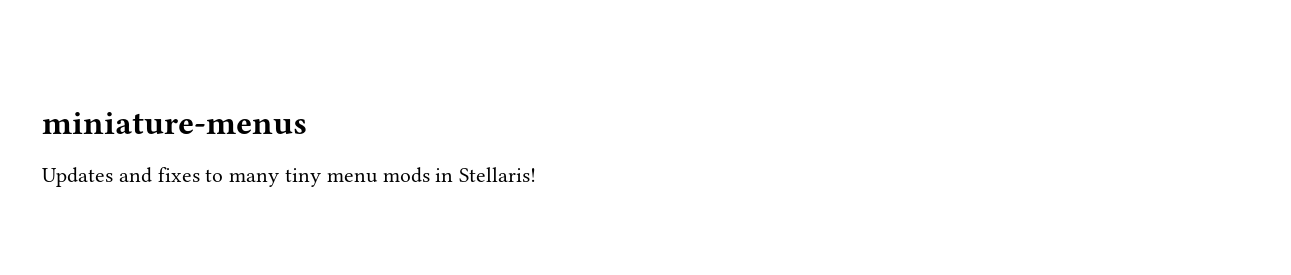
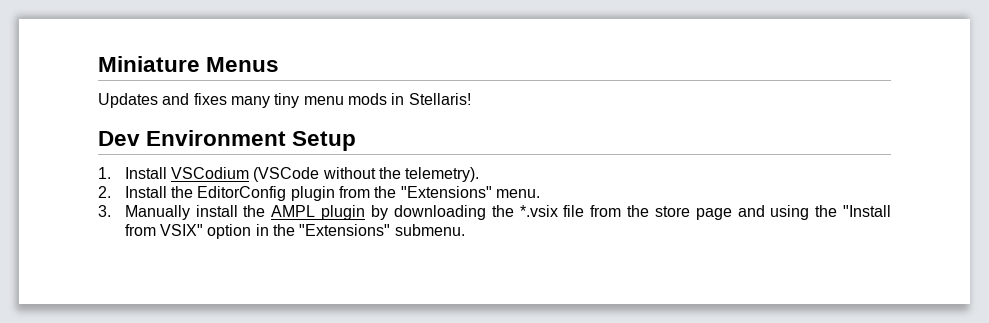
[42,112,307,134] miniature-menus -> [98,56,280,72] Miniature Menus
[205,169,224,182] to -> (227, 99) none
(537, 174) none -> [98,130,357,151] [98,167,480,182] [98,186,541,201] [98,205,891,220] [124,224,465,239] // Dev Environment Setup // 1. Install VSCodium (VSCode without the telemetry). // 2. Install the EditorConfig plugin from the "Extensions" menu. // 3. Manually install the AMPL plugin by downloading the *.vsix file from the store page and using the "Install from VSIX" option in the "Extensions" submenu.

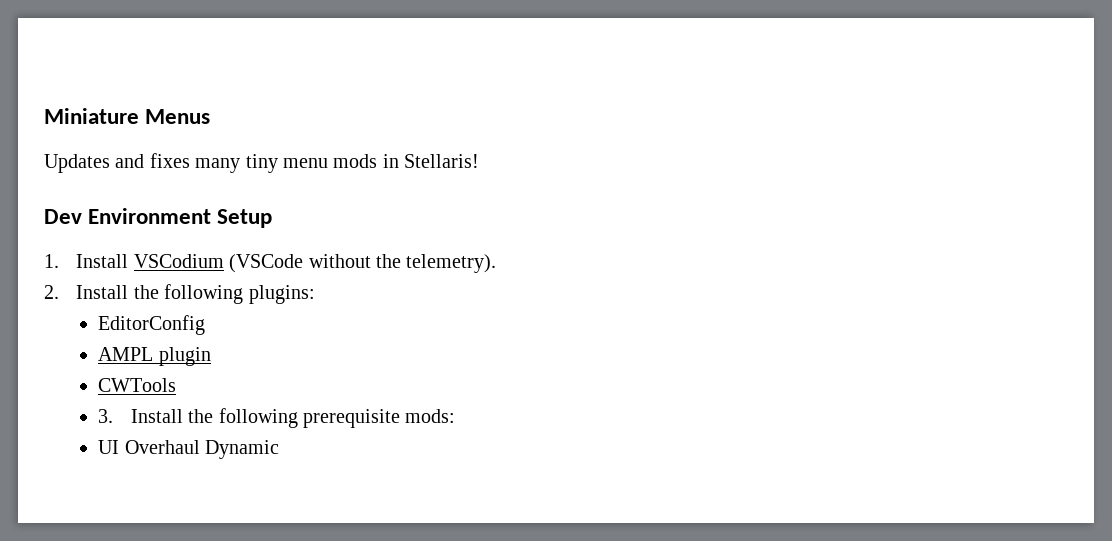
(194, 192) none -> [164,284,315,304] following plugins: //
[290,186,541,201] [98,205,891,220] [124,224,465,239] plugin from the "Extensions" menu. // 3. Manually install the AMPL plugin by downloading the *.vsix file from the store page and using the "Install from VSIX" option in the "Extensions" submenu. -> [98,347,211,366] [98,378,177,392] [98,408,456,428] [98,440,280,459] // AMPL plugin // CWTools // 3. Install the following prerequisite mods: // UI Overhaul Dynamic

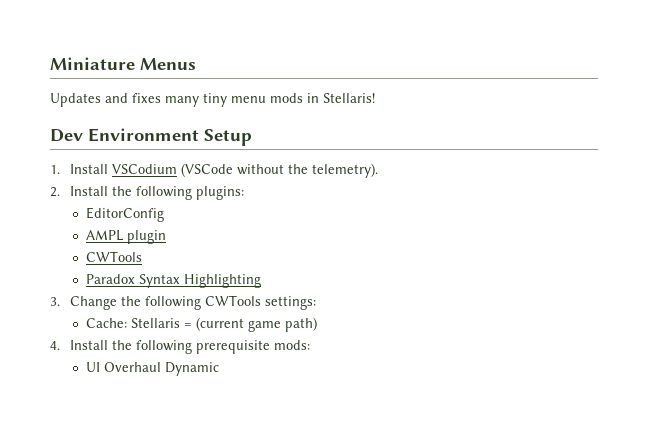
[98,409,114,423] 3. -> [85,274,261,288] [50,295,316,310] [85,317,317,332] [50,341,60,350] Paradox Syntax Highlighting // 3. Change the following CWTools settings: // Cache: Stellaris = (current game path) // 4.

